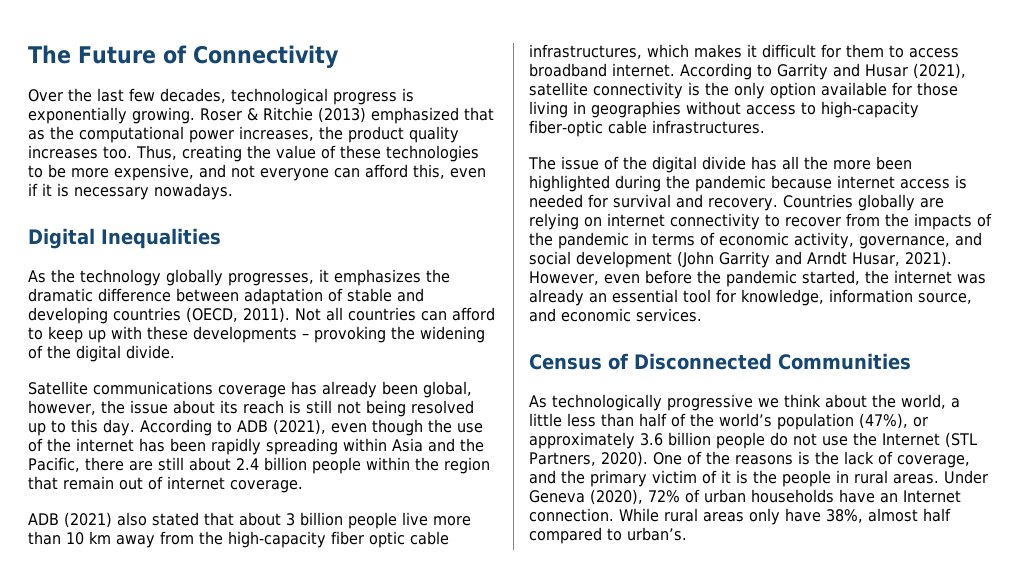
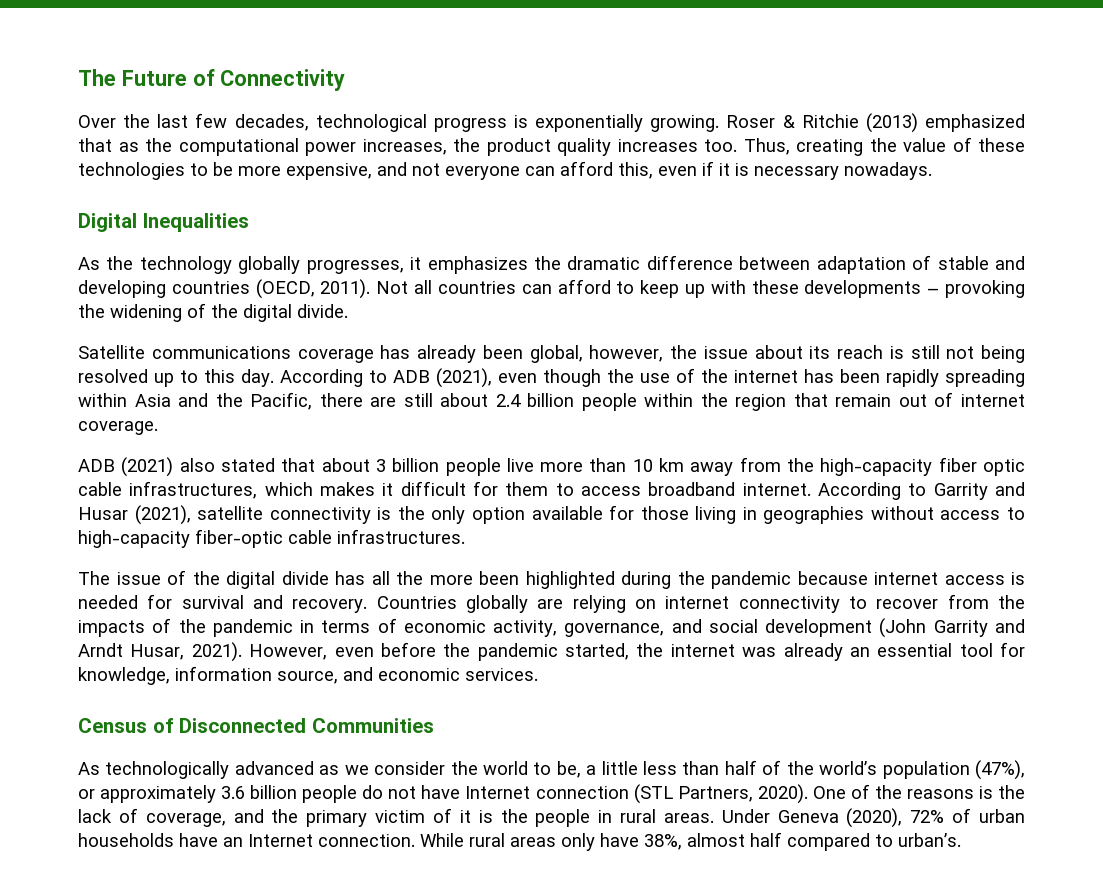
[667,394,946,411] progressive we think about the world, -> [234,761,581,778] advanced as we consider the world to be,
[822,432,940,446] use the Internet -> [421,785,629,799] have Internet connection

